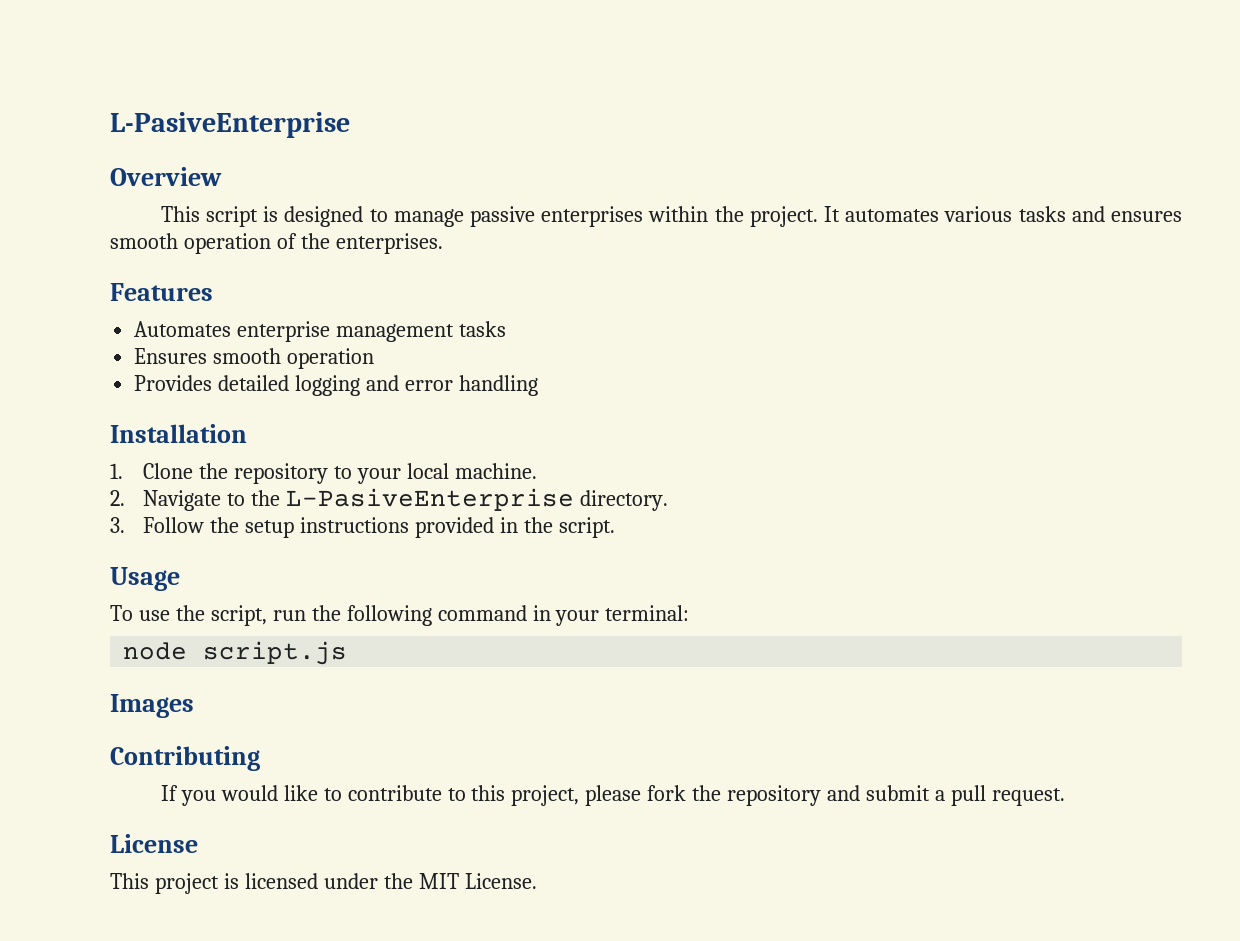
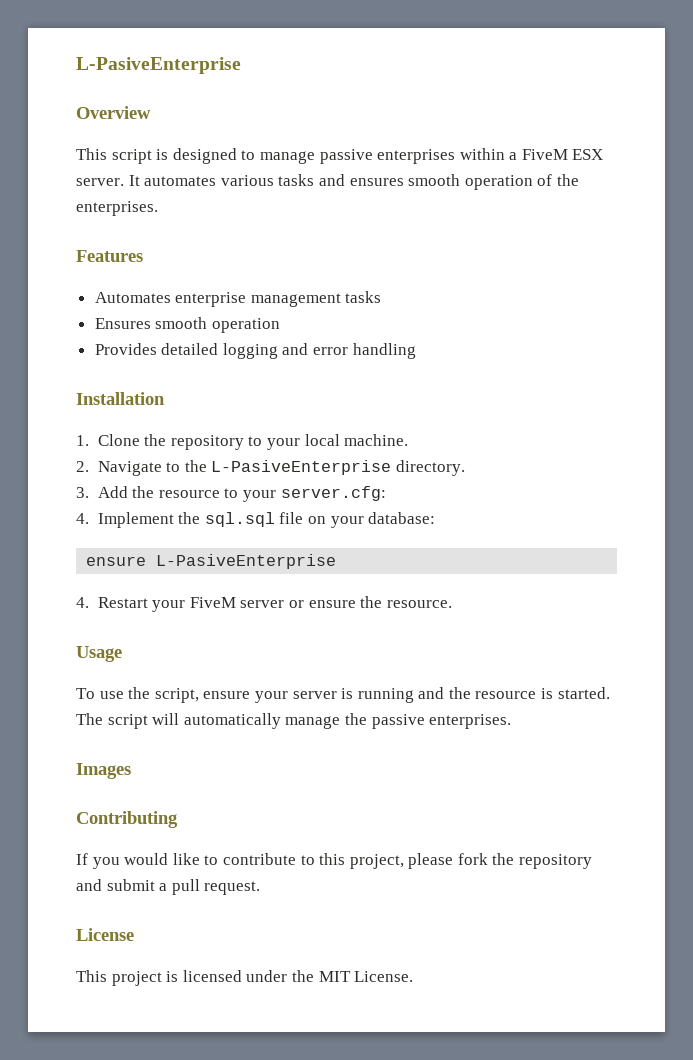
[714,206,818,227] the project. -> [509,149,604,160] [76,178,124,186] a FiveM ESX server.
[143,517,615,538] Follow the setup instructions provided in the script. -> [97,486,386,502] [76,512,436,528] [86,554,337,569] [76,596,452,612] Add the resource to your server.cfg: // 4. Implement the sql.sql file on your database: // ensure L-PasiveEnterprise // 4. Restart your FiveM server or ensure the resource.
[272,605,690,626] [123,641,348,665] run the following command in your terminal: // node script.js -> [203,687,610,703] [76,713,512,729] ensure your server is running and the resource is started. The script will automatically manage the passive enterprises.

